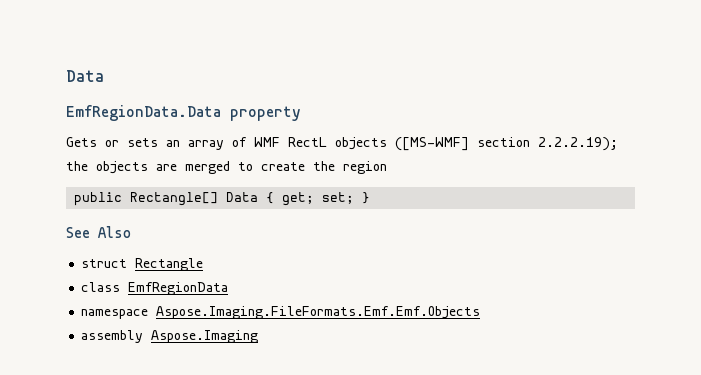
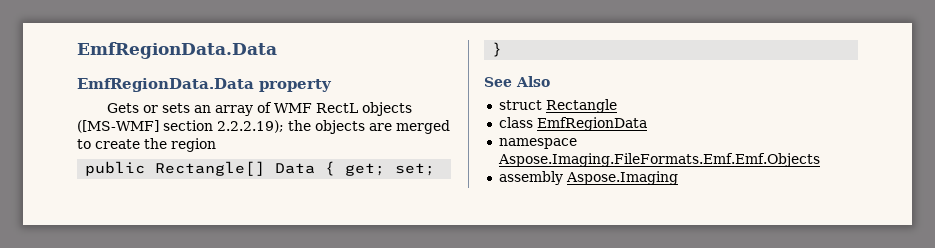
[66,70,104,82] Data -> [77,42,277,59] EmfRegionData.Data

